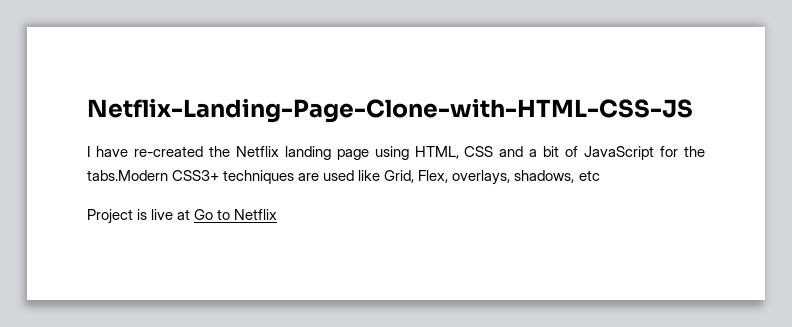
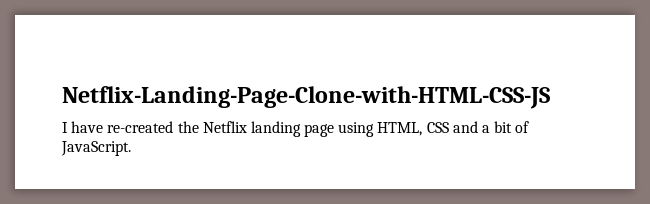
[584,146,705,160] [87,170,600,185] [87,209,278,224] JavaScript for the tabs.Modern CSS3+ techniques are used like Grid, Flex, overlays, shadows, etc // Project is live at Go to Netflix -> [61,141,131,156] JavaScript.

